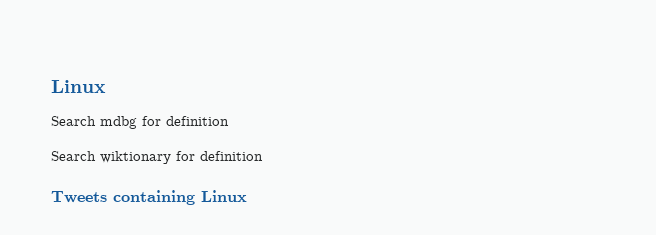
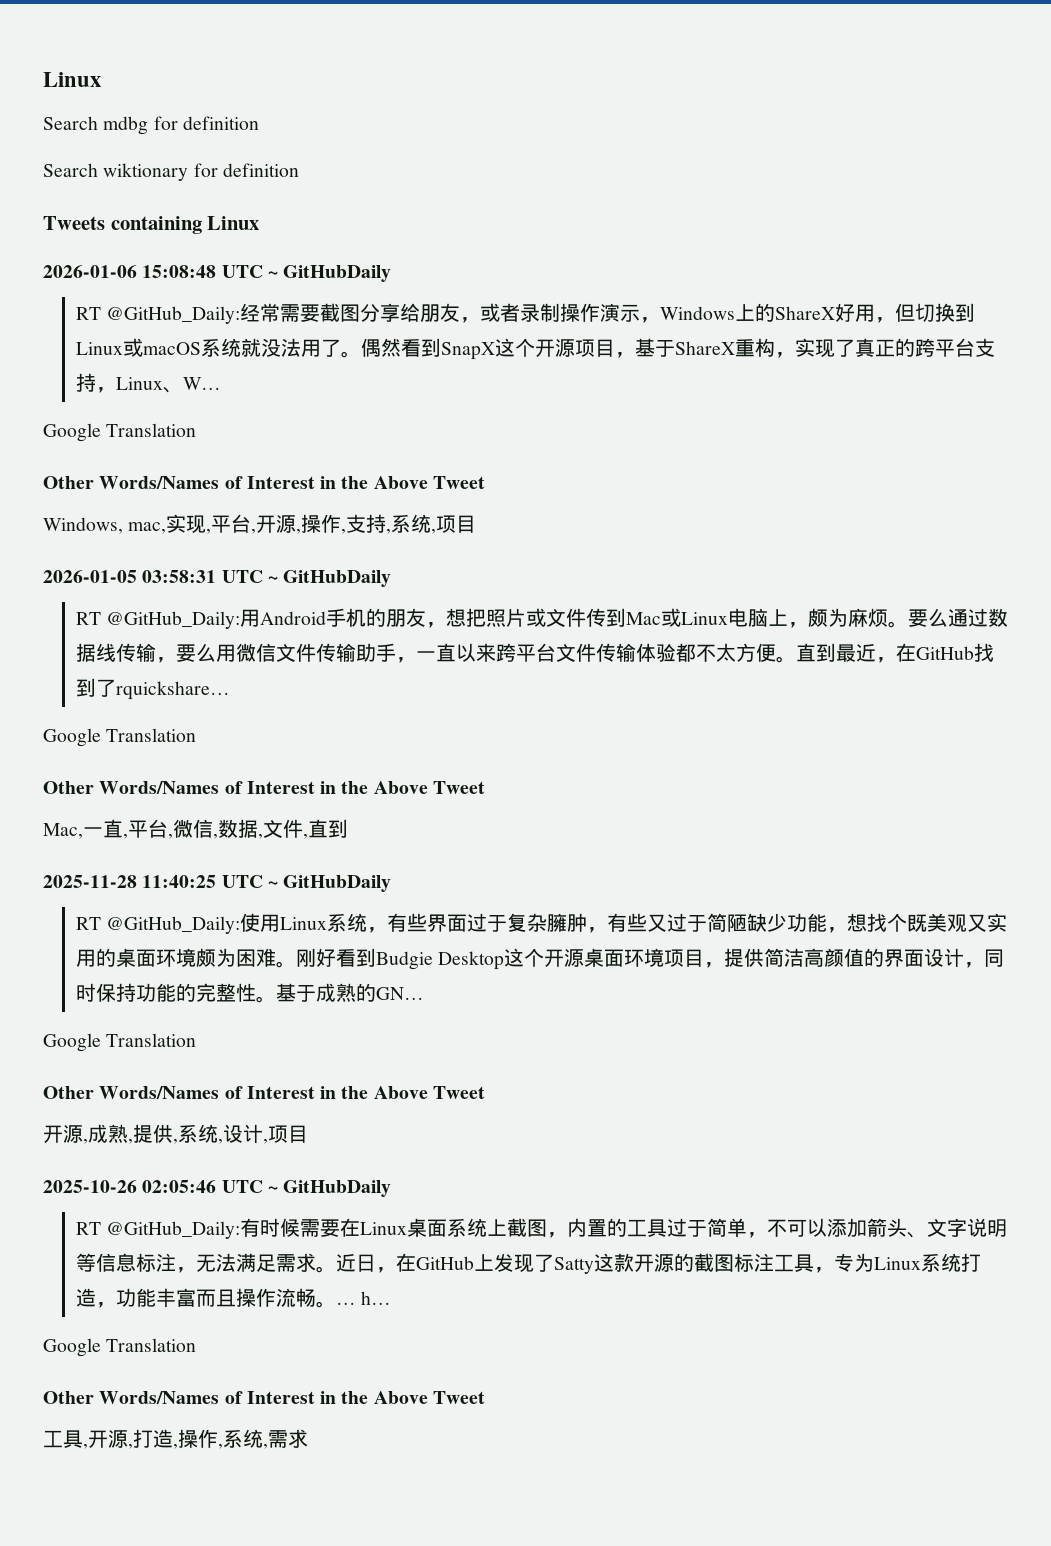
(247, 196) none -> [43,265,392,282] [75,303,975,324] [75,338,995,360] [75,373,221,393] [43,423,197,442] [43,476,485,489] [43,514,477,534] [43,570,392,587] [75,608,1008,629] [75,643,994,663] [75,678,230,700] [43,728,197,747] [43,781,485,794] [43,819,348,839] [43,875,392,892] [75,913,1007,934] [75,948,1004,970] [75,983,424,1003] [43,1033,197,1052] [43,1086,485,1099] [43,1124,308,1144] [43,1180,392,1197] [75,1218,1007,1239] [75,1253,981,1274] [75,1288,391,1308] [43,1338,197,1357] [43,1391,485,1404] [43,1429,308,1449] // 2026-01-06 15:08:48 UTC ~ GitHubDaily // RT @GitHub_Daily:经常需要截图分享给朋友，或者录制操作演示，Windows上的ShareX好用，但切换到Linux或macOS系统就没法用了。偶然看到SnapX这个开源项目，基于ShareX重构，实现了真正的跨平台支持，Linux、W… // Google Translation // Other Words/Names of Interest in the Above Tweet // Windows, mac,实现,平台,开源,操作,支持,系统,项目 // 2026-01-05 03:58:31 UTC ~ GitHubDaily // RT @GitHub_Daily:用Android手机的朋友，想把照片或文件传到Mac或Linux电脑上，颇为麻烦。要么通过数据线传输，要么用微信文件传输助手，一直以来跨平台文件传输体验都不太方便。直到最近，在GitHub找到了rquickshare… // Google Translation // Other Words/Names of Interest in the Above Tweet // Mac,一直,平台,微信,数据,文件,直到 // 2025-11-28 11:40:25 UTC ~ GitHubDaily // RT @GitHub_Daily:使用Linux系统，有些界面过于复杂臃肿，有些又过于简陋缺少功能，想找个既美观又实用的桌面环境颇为困难。刚好看到Budgie Desktop这个开源桌面环境项目，提供简洁高颜值的界面设计，同时保持功能的完整性。基于成熟的GN… // Google Translation // Other Words/Names of Interest in the Above Tweet // 开源,成熟,提供,系统,设计,项目 // 2025-10-26 02:05:46 UTC ~ GitHubDaily // RT @GitHub_Daily:有时候需要在Linux桌面系统上截图，内置的工具过于简单，不可以添加箭头、文字说明等信息标注，无法满足需求。近日，在GitHub上发现了Satty这款开源的截图标注工具，专为Linux系统打造，功能丰富而且操作流畅。… h… // Google Translation // Other Words/Names of Interest in the Above Tweet // 工具,开源,打造,操作,系统,需求

